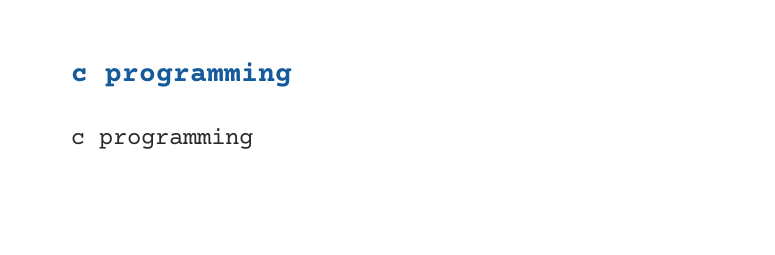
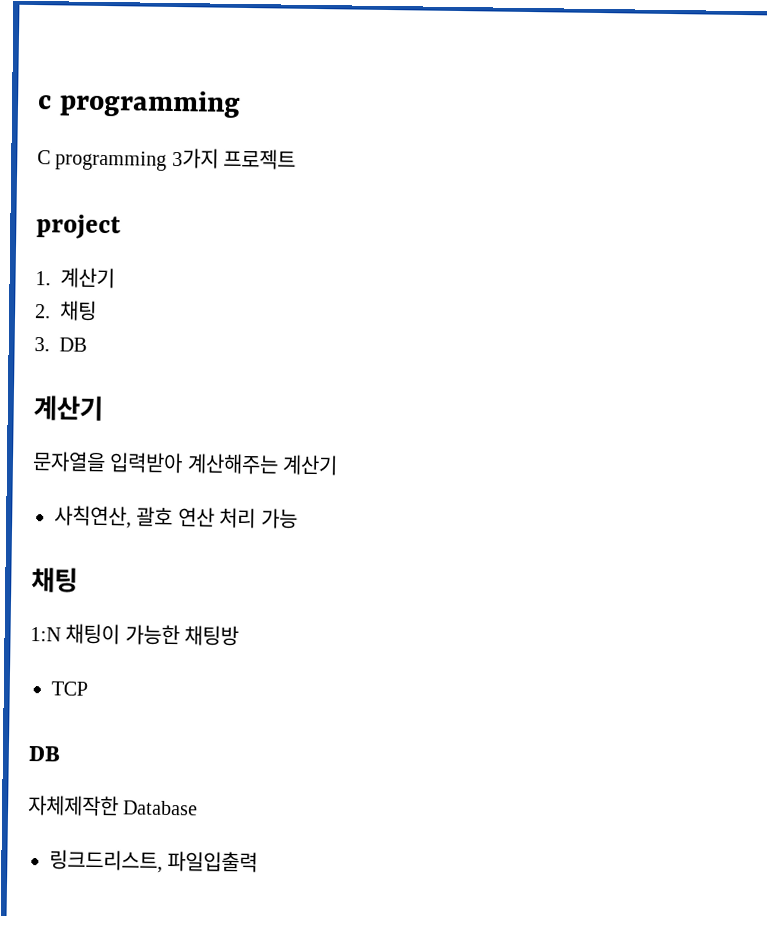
[71,128,253,149] c programming -> [37,147,297,171] [36,214,121,240] [35,267,115,289] [35,300,97,321] [34,337,87,352] [33,395,103,422] [32,451,339,476] [54,505,298,529] [31,567,78,593] [30,623,240,646] [51,681,88,696] [28,746,60,762] [27,795,199,817] [49,849,259,873] C programming 3가지 프로젝트 // project // 1. 계산기 // 2. 채팅 // 3. DB // 계산기 // 문자열을 입력받아 계산해주는 계산기 // 사칙연산, 괄호 연산 처리 가능 // 채팅 // 1:N 채팅이 가능한 채팅방 // TCP // DB // 자체제작한 Database // 링크드리스트, 파일입출력

